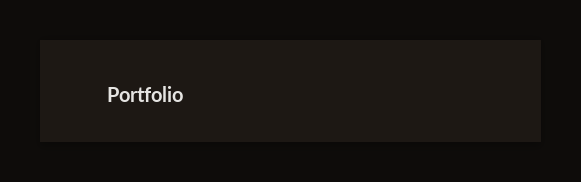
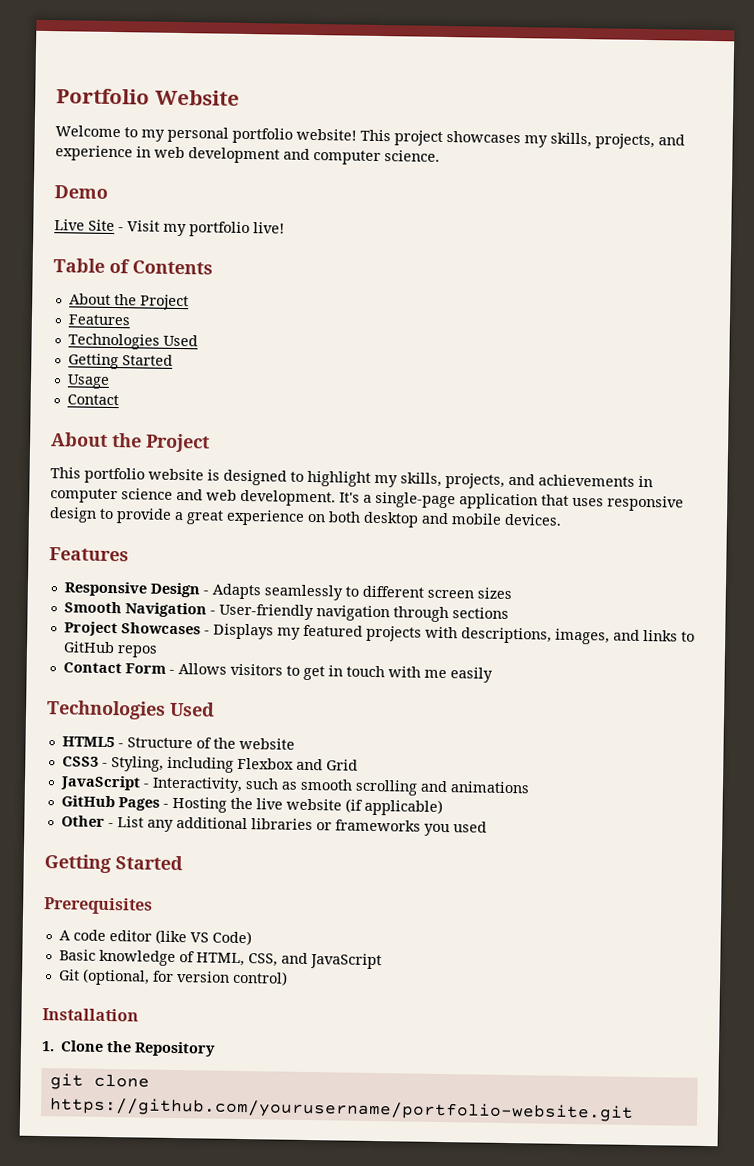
(183, 94) none -> [154,89,240,106] [55,125,685,150] [55,145,440,166] [54,185,108,199] [54,219,285,238] [53,258,213,275] [68,293,189,311] [67,314,130,326] [67,333,198,350] [67,353,173,370] [66,374,110,389] [66,394,119,406] [51,432,210,453] [50,467,653,489] [50,488,684,512] [49,507,562,528] [49,547,129,562] [63,581,512,601] [63,601,509,623] [63,621,695,645] [62,641,158,658] [62,662,493,683] [46,700,215,720] [61,736,295,750] [61,756,358,773] [59,775,530,796] [60,795,443,817] [60,815,487,837] [44,854,183,874] [44,897,153,915] [58,929,252,946] [58,949,382,970] [58,968,288,986] [42,1008,139,1022] [41,1040,217,1057] [49,1073,150,1090] [49,1097,634,1122] Website // Welcome to my personal portfolio website! This project showcases my skills, projects, and experience in web development and computer science. // Demo // Live Site - Visit my portfolio live! // Table of Contents // About the Project // Features // Technologies Used // Getting Started // Usage // Contact // About the Project // This portfolio website is designed to highlight my skills, projects, and achievements in computer science and web development. It's a single-page application that uses responsive design to provide a great experience on both desktop and mobile devices. // Features // Responsive Design - Adapts seamlessly to different screen sizes // Smooth Navigation - User-friendly navigation through sections // Project Showcases - Displays my featured projects with descriptions, images, and links to GitHub repos // Contact Form - Allows visitors to get in touch with me easily // Technologies Used // HTML5 - Structure of the website // CSS3 - Styling, including Flexbox and Grid // JavaScript - Interactivity, such as smooth scrolling and animations // GitHub Pages - Hosting the live website (if applicable) // Other - List any additional libraries or frameworks you used // Getting Started // Prerequisites // A code editor (like VS Code) // Basic knowledge of HTML, CSS, and JavaScript // Git (optional, for version control) // Installation // 1. Clone the Repository // git clone https://github.com/yourusername/portfolio-website.git

